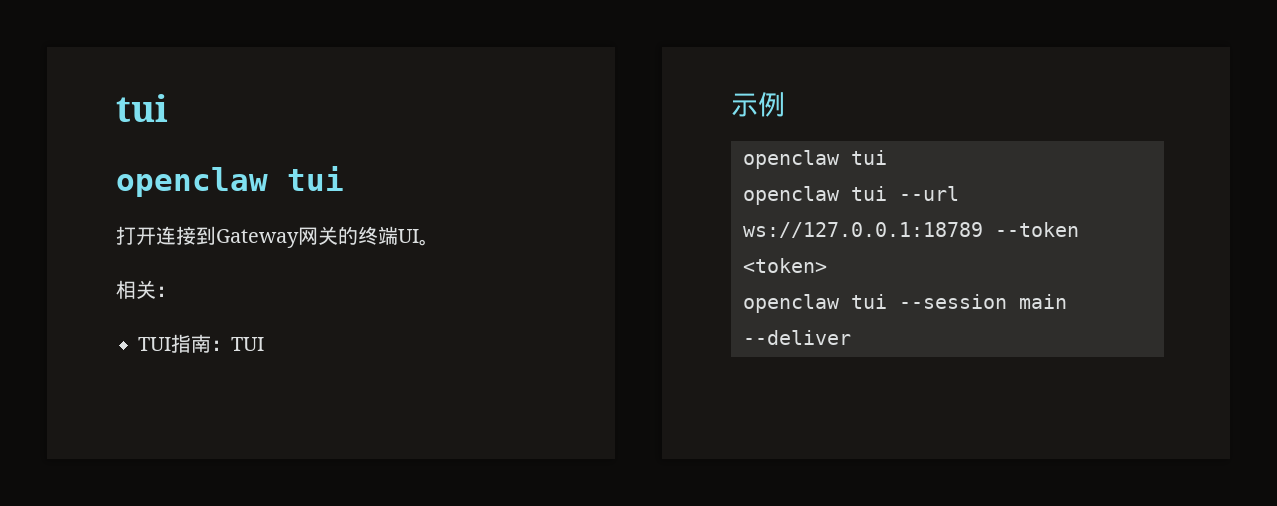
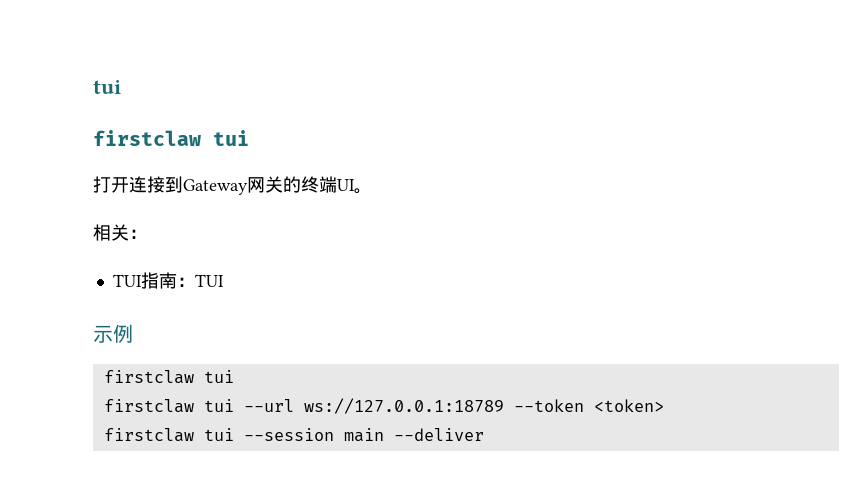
[116,94,168,122] [116,167,268,197] tui // openclaw -> [93,80,121,94] [93,130,201,146] tui // firstclaw
[743,150,887,169] [743,186,840,205] openclaw tui // openclaw -> [103,370,234,384] [103,399,194,413] firstclaw tui // firstclaw
[743,294,840,313] openclaw -> [103,428,194,442] firstclaw

